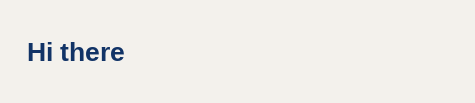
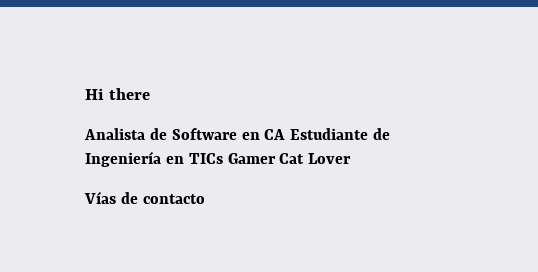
(126, 51) none -> [84,128,391,140] [85,151,352,167] [84,191,205,204] // Analista de Software en CA Estudiante de Ingeniería en TICs Gamer Cat Lover // Vías de contacto

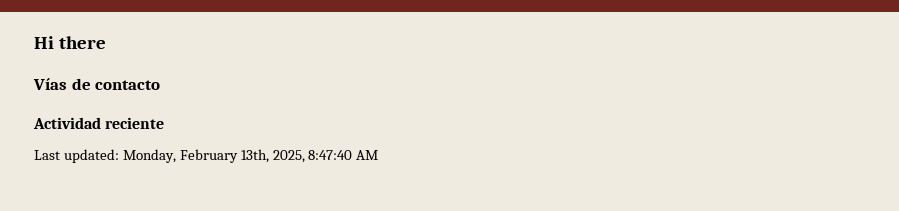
[84,128,391,140] [85,151,352,167] [84,191,205,204] Analista de Software en CA Estudiante de Ingeniería en TICs Gamer Cat Lover // Vías de contacto -> [33,78,161,90] [33,117,165,129] [34,149,379,163] Vías de contacto // Actividad reciente // Last updated: Monday, February 13th, 2025, 8:47:40 AM

